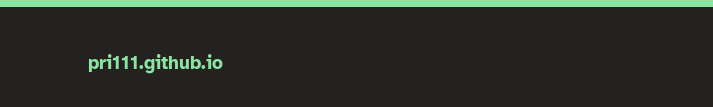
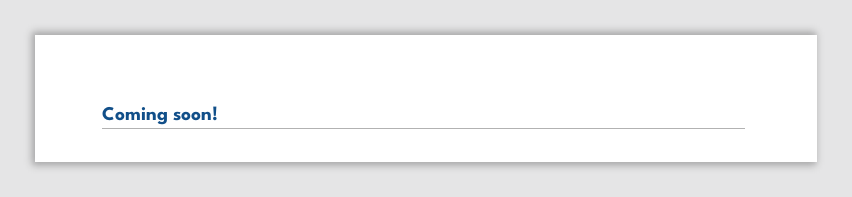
[88,54,223,74] pri111.github.io -> [102,106,219,125] Coming soon!

